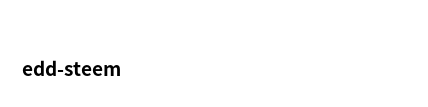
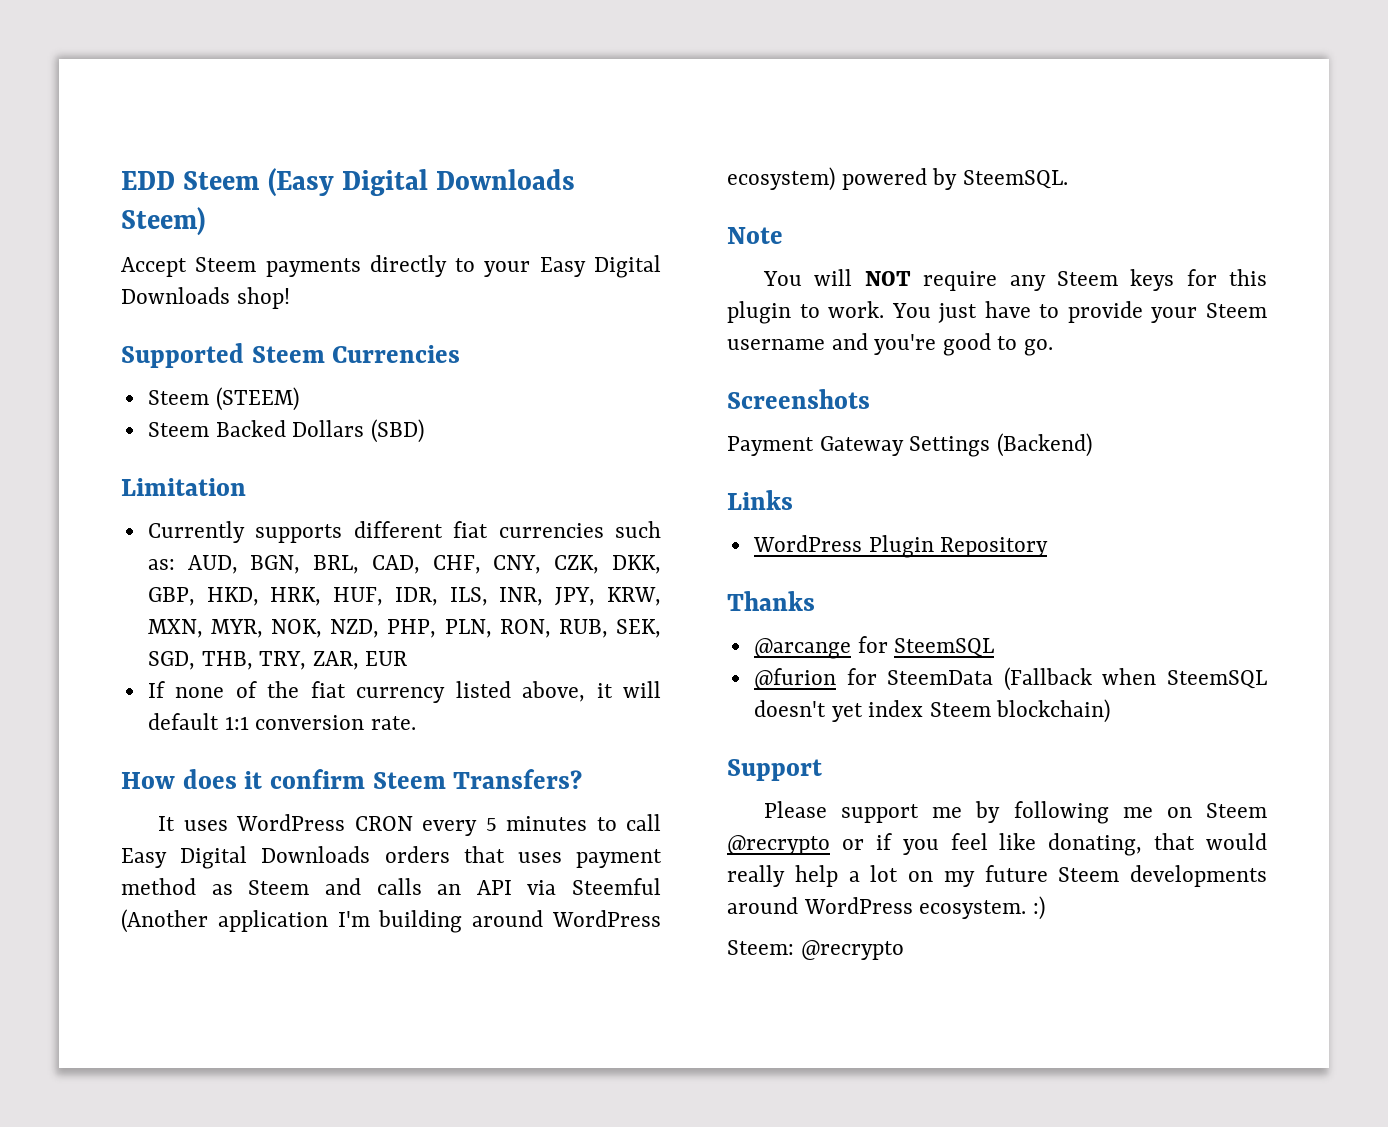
[22,60,121,76] edd-steem -> [121,168,576,197] [121,207,205,236] [121,255,661,278] [121,287,290,309] [121,343,461,368] [147,387,299,411] [147,419,424,443] [121,478,246,496] [147,521,661,543] [147,555,661,574] [147,587,661,606] [147,619,661,638] [147,651,408,670] [147,681,661,703] [147,713,416,730] [121,769,583,789] [158,814,661,836] [121,846,662,869] [121,878,661,895] [121,909,661,933] [727,167,1068,191] [727,227,783,244] [763,269,1267,291] [727,301,1267,324] [727,333,1054,356] [727,389,870,409] [727,433,1092,457] [727,490,793,510] [752,535,1049,558] [727,591,815,611] [753,636,995,659] [753,667,1267,691] [753,699,1111,723] [727,759,822,781] [764,801,1267,824] [727,833,1267,856] [727,865,1267,887] [727,896,1045,920] [727,940,904,960] EDD Steem (Easy Digital Downloads Steem) // Accept Steem payments directly to your Easy Digital Downloads shop! // Supported Steem Currencies // Steem (STEEM) // Steem Backed Dollars (SBD) // Limitation // Currently supports different fiat currencies such as: AUD, BGN, BRL, CAD, CHF, CNY, CZK, DKK, GBP, HKD, HRK, HUF, IDR, ILS, INR, JPY, KRW, MXN, MYR, NOK, NZD, PHP, PLN, RON, RUB, SEK, SGD, THB, TRY, ZAR, EUR // If none of the fiat currency listed above, it will default 1:1 conversion rate. // How does it confirm Steem Transfers? // It uses WordPress CRON every 5 minutes to call Easy Digital Downloads orders that uses payment method as Steem and calls an API via Steemful (Another application I'm building around WordPress ecosystem) powered by SteemSQL. // Note // You will NOT require any Steem keys for this plugin to work. You just have to provide your Steem username and you're good to go. // Screenshots // Payment Gateway Settings (Backend) // Links // WordPress Plugin Repository // Thanks // @arcange for SteemSQL // @furion for SteemData (Fallback when SteemSQL doesn't yet index Steem blockchain) // Support // Please support me by following me on Steem @recrypto or if you feel like donating, that would really help a lot on my future Steem developments around WordPress ecosystem. :) // Steem: @recrypto

